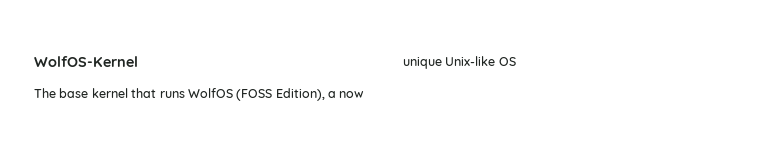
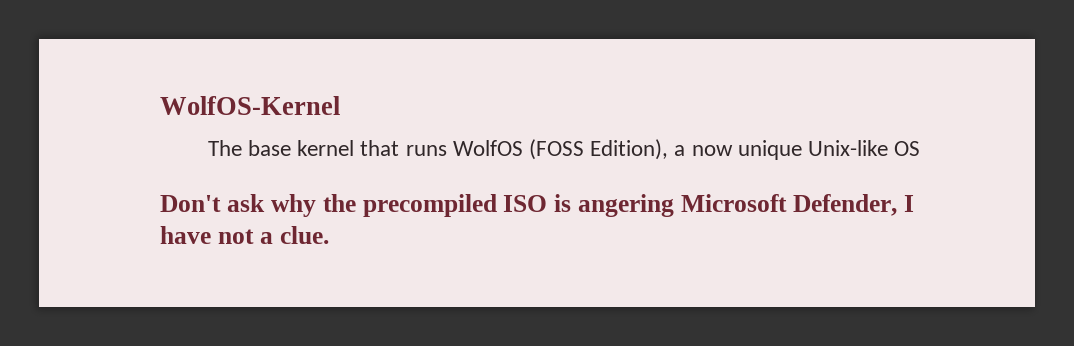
(516, 61) none -> [160,194,914,217] [160,226,329,244] // Don't ask why the precompiled ISO is angering Microsoft Defender, I have not a clue.

